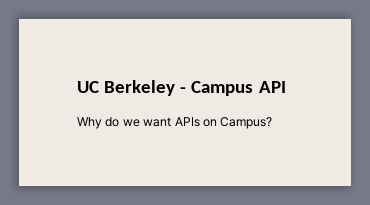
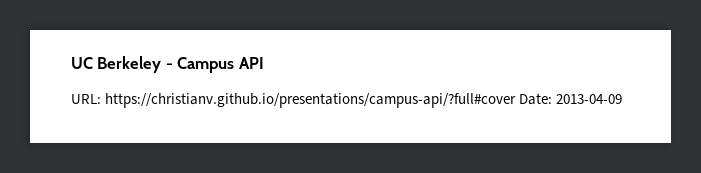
[77,117,273,129] Why do we want APIs on Campus? -> [71,93,623,108] URL: https://christianv.github.io/presentations/campus-api/?full#cover Date: 2013-04-09

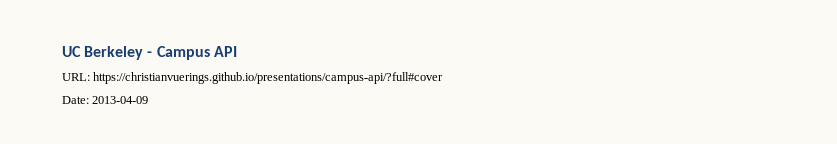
[105,93,517,108] https://christianv.github.io/presentations/campus-api/?full#cover -> [93,72,444,84] https://christianvuerings.github.io/presentations/campus-api/?full#cover //

